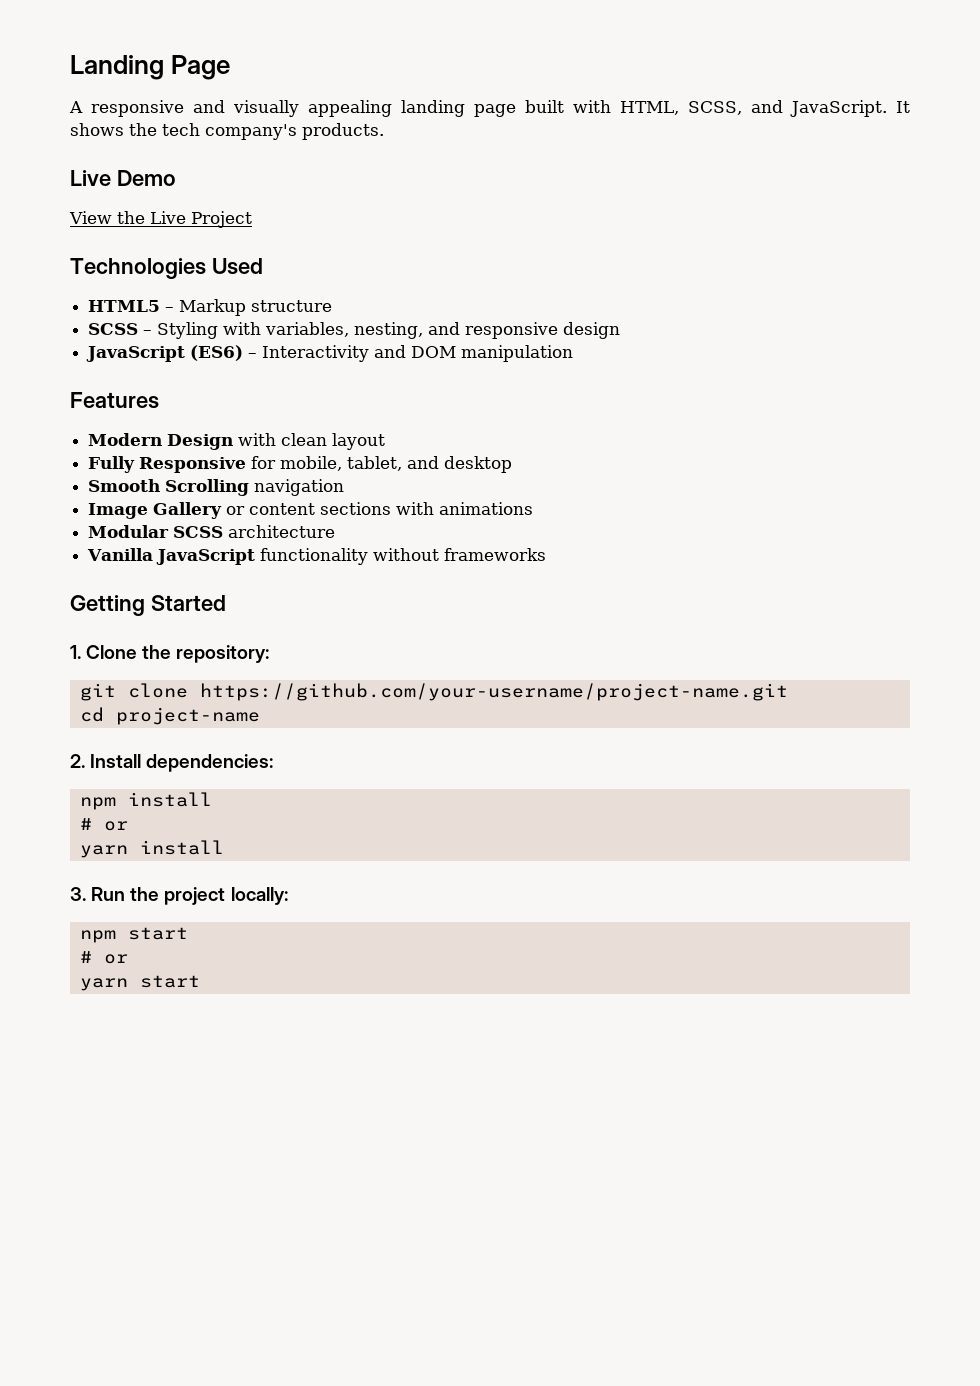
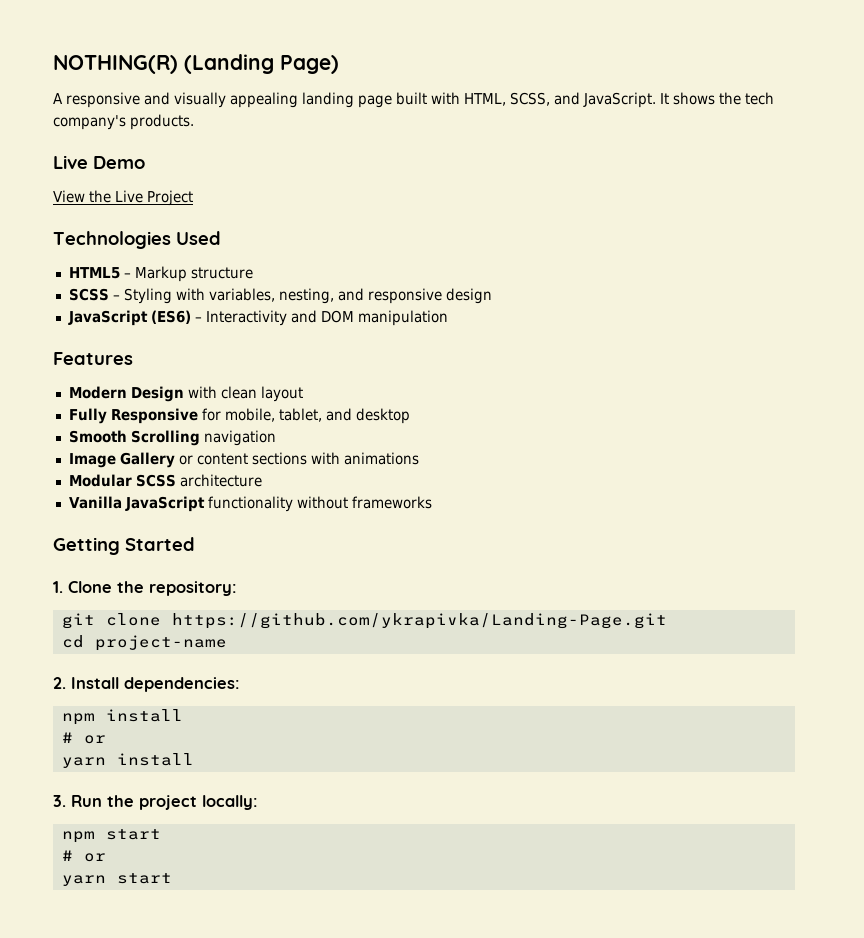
[70,55,231,80] Landing Page -> [53,54,339,74] NOTHING(R) (Landing Page)
[199,683,788,701] https://github.com/your-username/project-name.git -> [171,613,667,629] https://github.com/ykrapivka/Landing-Page.git

